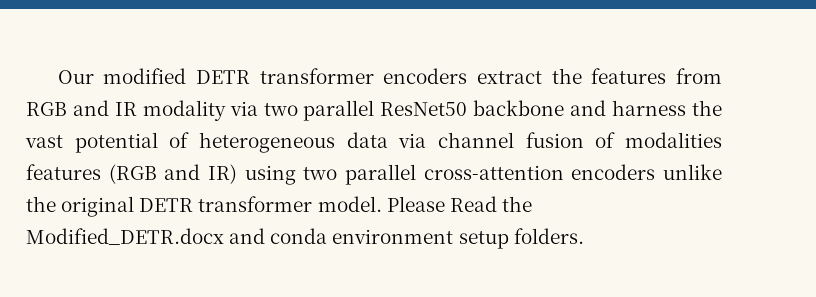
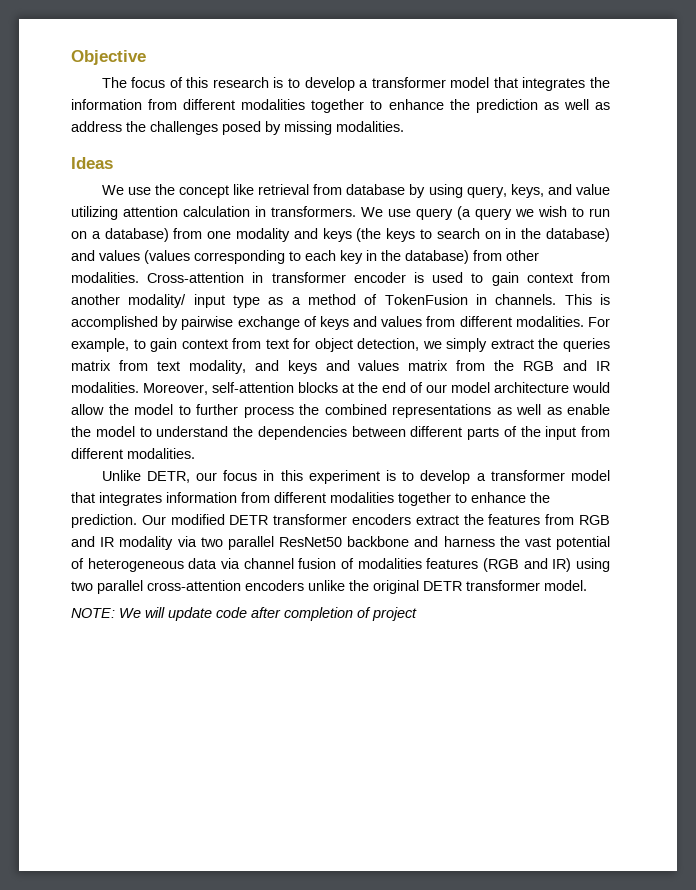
(57, 77) none -> [71,50,146,65] [101,77,611,91] [71,99,610,113] [71,121,404,135] [71,157,113,169] [101,184,610,198] [71,206,610,220] [71,228,611,242] [71,250,539,264] [71,272,610,286] [71,294,610,308] [71,316,610,330] [71,338,611,352] [71,360,610,374] [71,382,610,395] [71,404,610,418] [71,426,610,440] [71,448,195,459] [101,470,610,484] [71,492,550,506] [71,514,137,528] Objective // The focus of this research is to develop a transformer model that integrates the information from different modalities together to enhance the prediction as well as address the challenges posed by missing modalities. // Ideas // We use the concept like retrieval from database by using query, keys, and value utilizing attention calculation in transformers. We use query (a query we wish to run on a database) from one modality and keys (the keys to search on in the database) and values (values corresponding to each key in the database) from other modalities. Cross-attention in transformer encoder is used to gain context from another modality/ input type as a method of TokenFusion in channels. This is accomplished by pairwise exchange of keys and values from different modalities. For example, to gain context from text for object detection, we simply extract the queries matrix from text modality, and keys and values matrix from the RGB and IR modalities. Moreover, self-attention blocks at the end of our model architecture would allow the model to further process the combined representations as well as enable the model to understand the dependencies between different parts of the input from different modalities. // Unlike DETR, our focus in this experiment is to develop a transformer model that integrates information from different modalities together to enhance the prediction.
[386,196,532,212] [26,228,584,249] Please Read the Modified_DETR.docx and conda environment setup folders. -> [71,607,417,621] // NOTE: We will update code after completion of project

